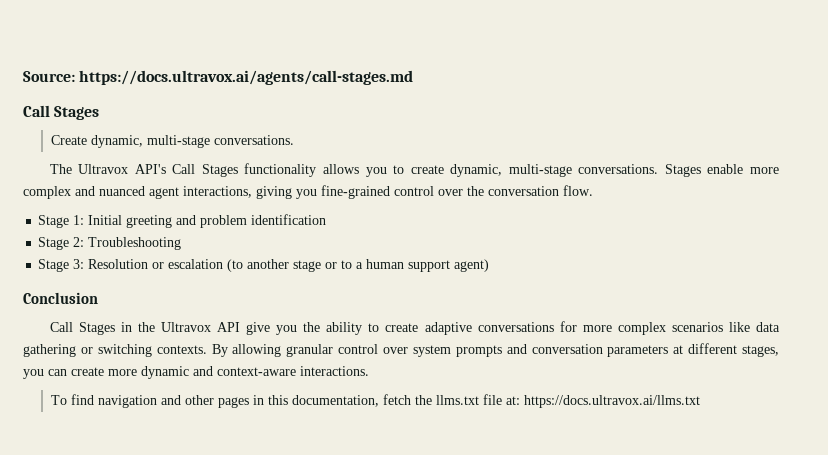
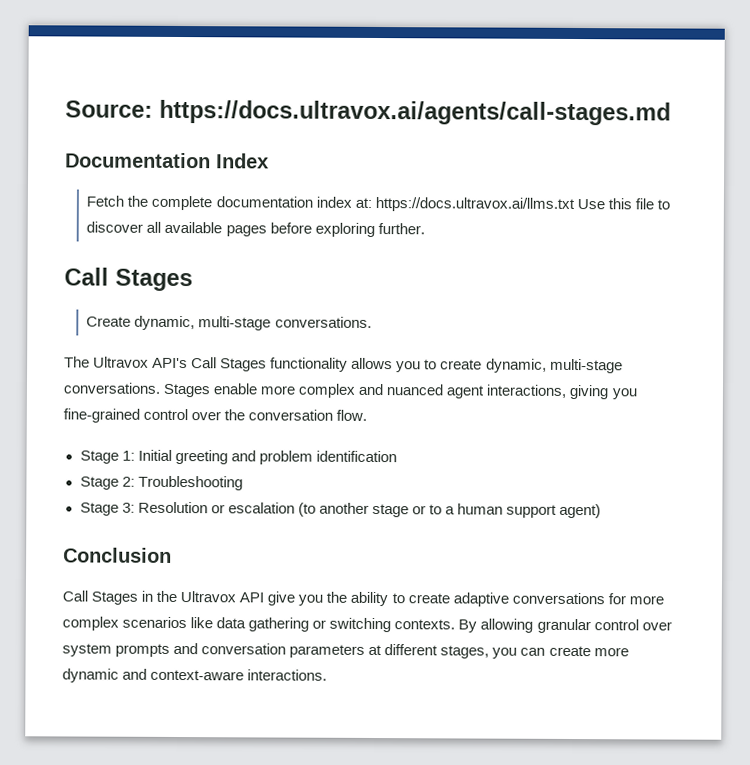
(414, 77) none -> [65,152,269,169] [86,195,670,213] [86,221,425,237] // Documentation Index // Fetch the complete documentation index at: https://docs.ultravox.ai/llms.txt Use this file to discover all available pages before exploring further.
[50,394,700,408] // To find navigation and other pages in this documentation, fetch the llms.txt file at: https://docs.ultravox.ai/llms.txt -> (328, 675) none

